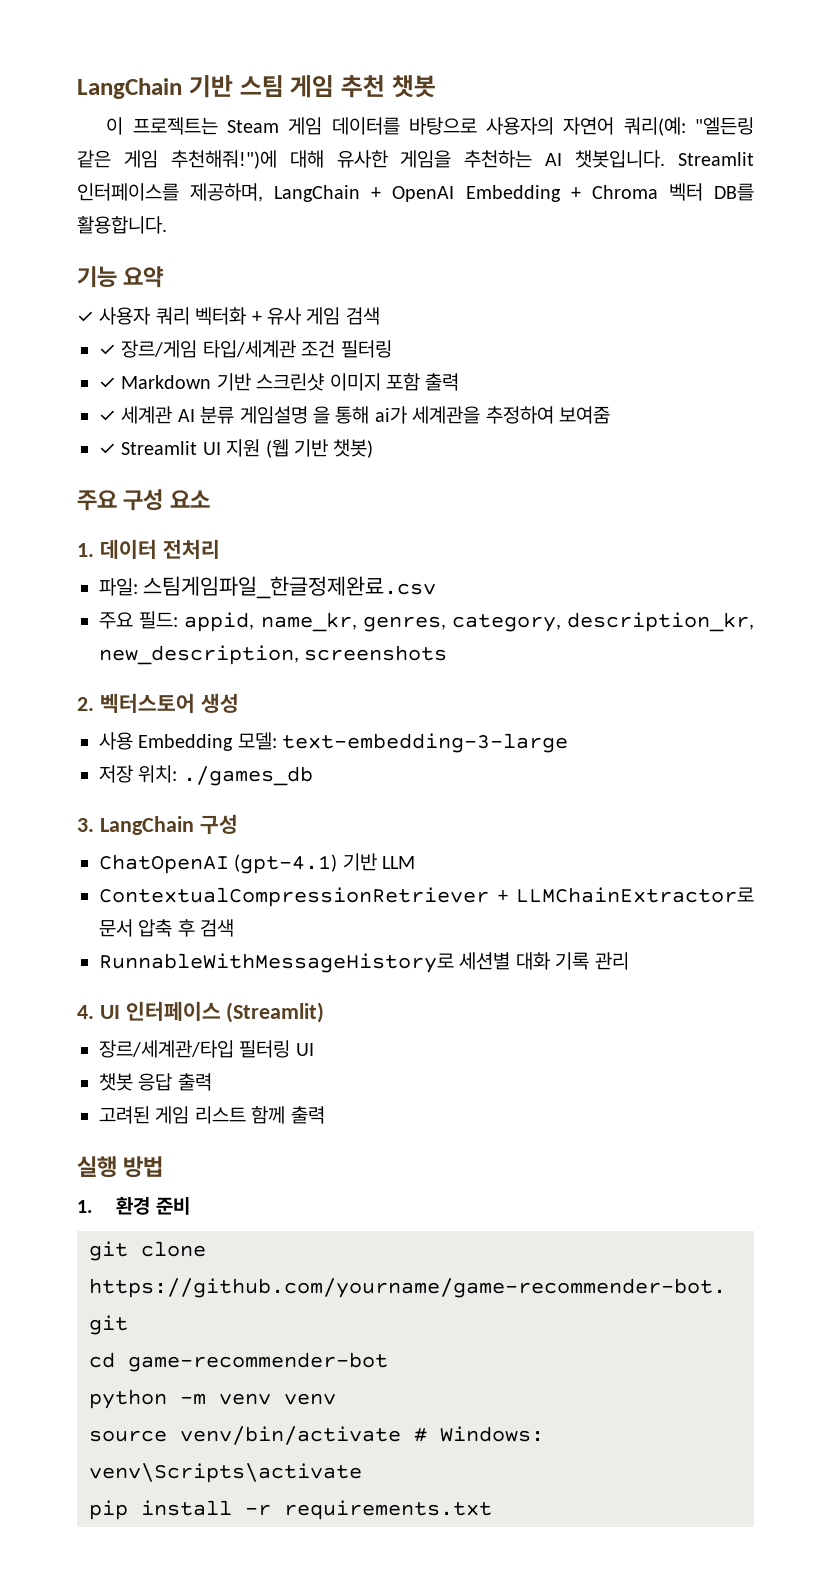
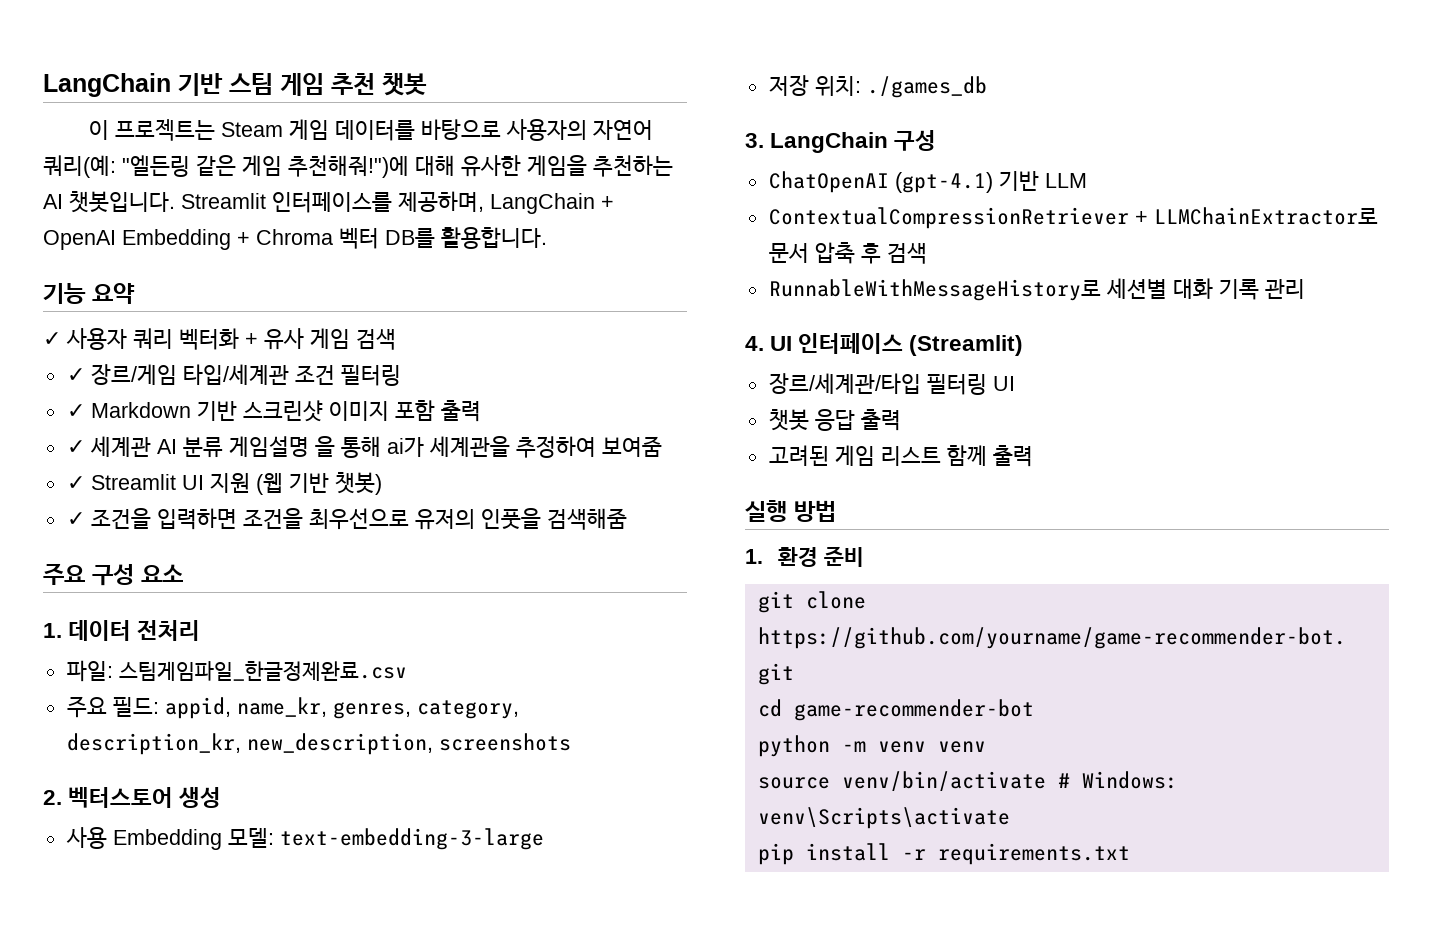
(374, 448) none -> [66,508,627,530] // ✓ 조건을 입력하면 조건을 최우선으로 유저의 인풋을 검색해줌

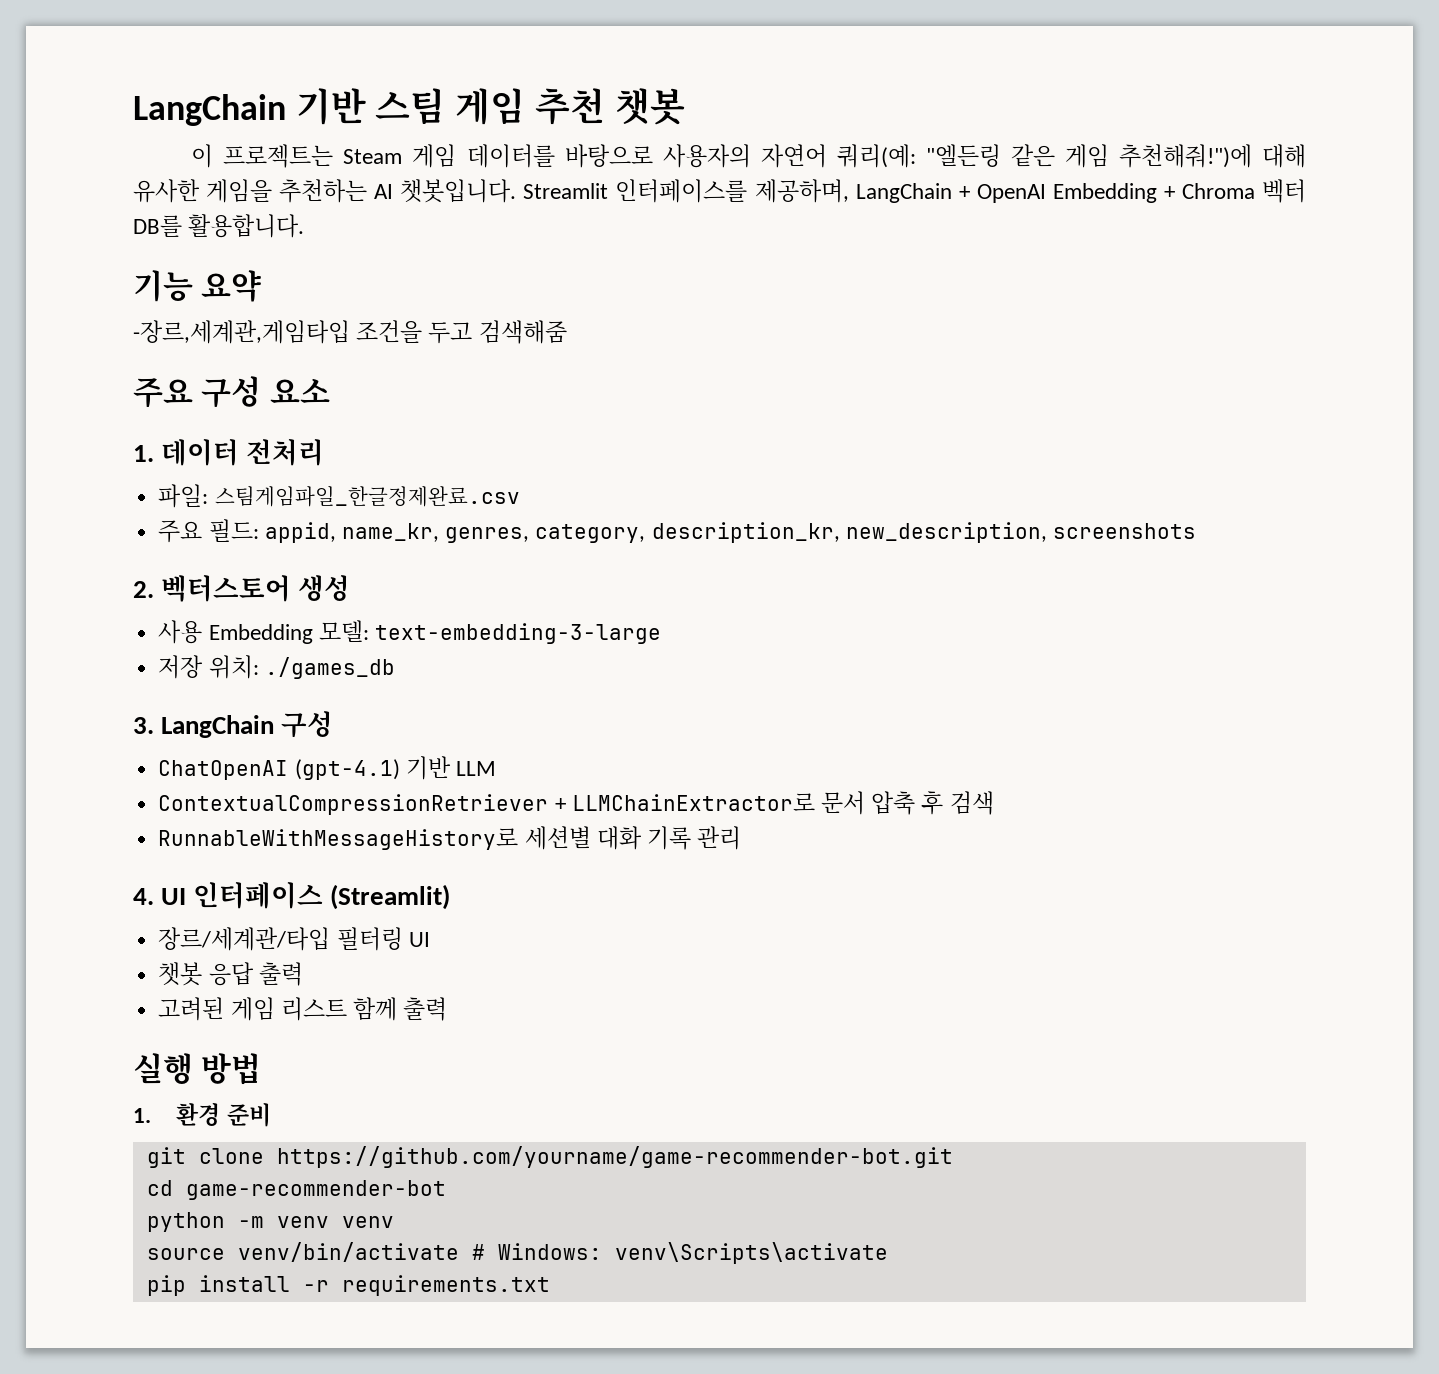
[43,328,396,350] [66,364,401,386] [66,400,481,422] [66,436,662,458] [66,472,382,495] [66,508,541,530] ✓ 사용자 쿼리 벡터화 + 유사 게임 검색 // ✓ 장르/게임 타입/세계관 조건 필터링 // ✓ Markdown 기반 스크린샷 이미지 포함 출력 // ✓ 세계관 AI 분류 게임설명 을 통해 ai가 세계관을 추정하여 보여줌 // ✓ Streamlit UI 지원 (웹 기반 챗봇) // ✓ 조건을 입력하면 조건을 최우선으로 유저의 인풋을 -> [133,320,473,344] -장르,세계관,게임타입 조건을 두고

